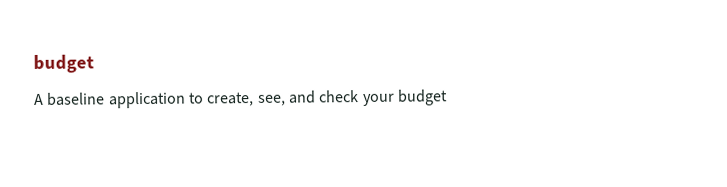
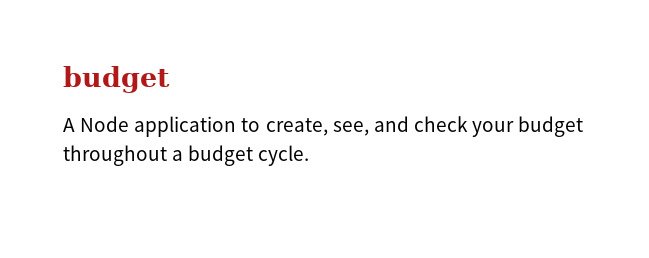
[46,92,106,106] baseline -> [80,116,130,132] Node
(448, 97) none -> [63,145,310,166] throughout a budget cycle.

